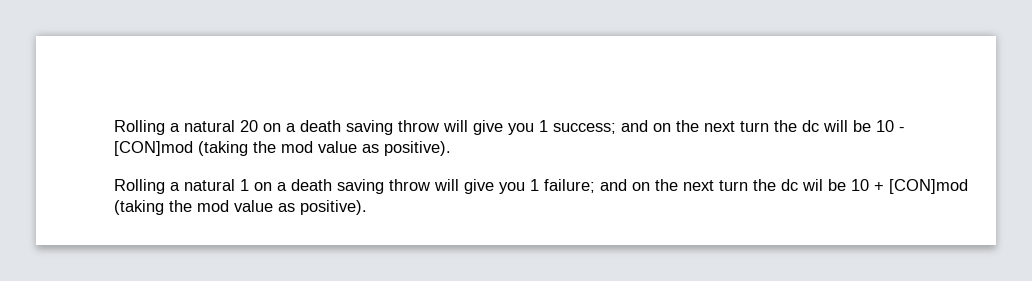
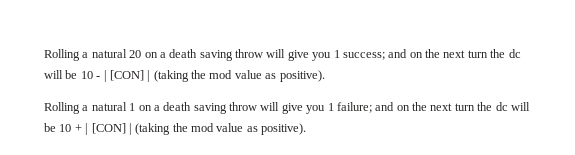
[114,141,193,156] [CON]mod -> [103,70,151,82] | [CON] |
[802,179,823,191] wil -> [510,102,530,111] will
[889,179,968,194] [CON]mod -> [85,123,132,135] | [CON] |

